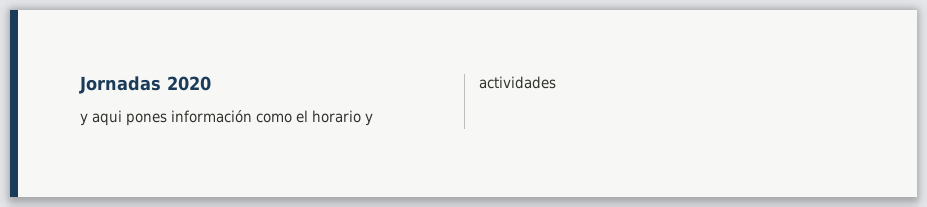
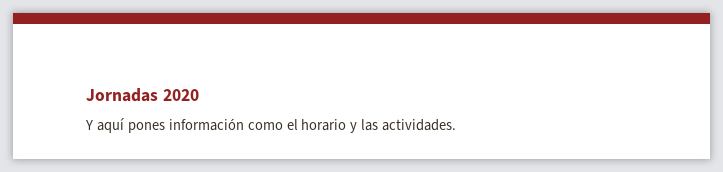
[80,110,122,126] y aqui -> [85,118,124,133] Y aquí
[479,76,556,89] actividades -> [361,119,457,131] las actividades.

